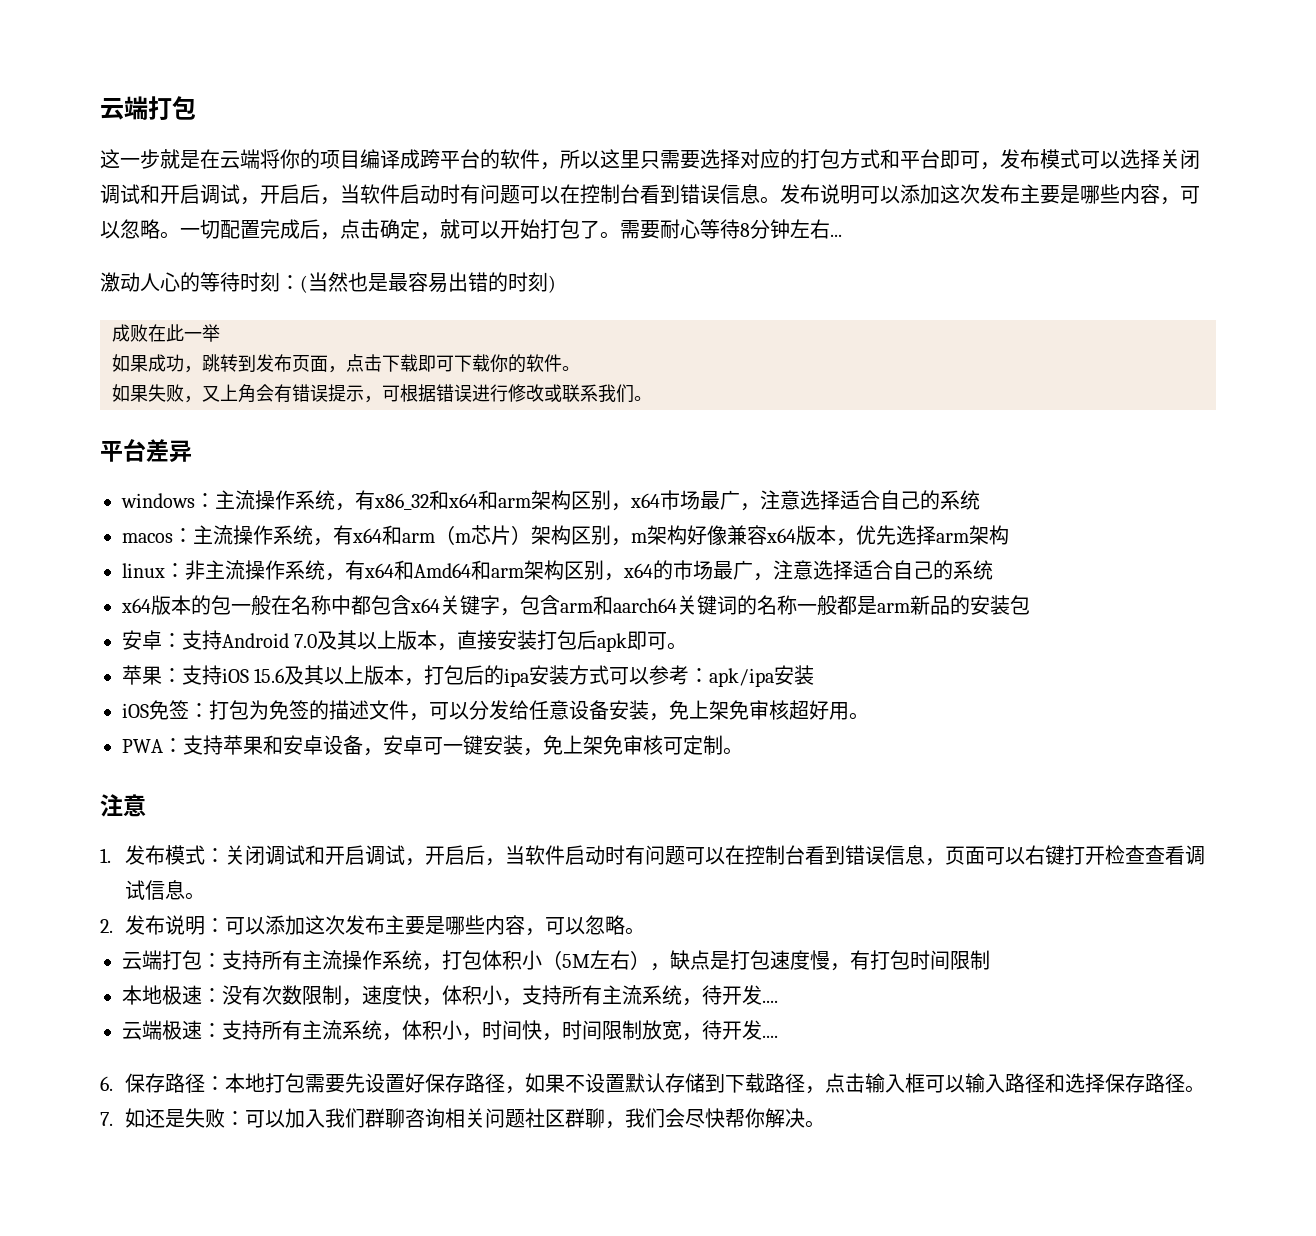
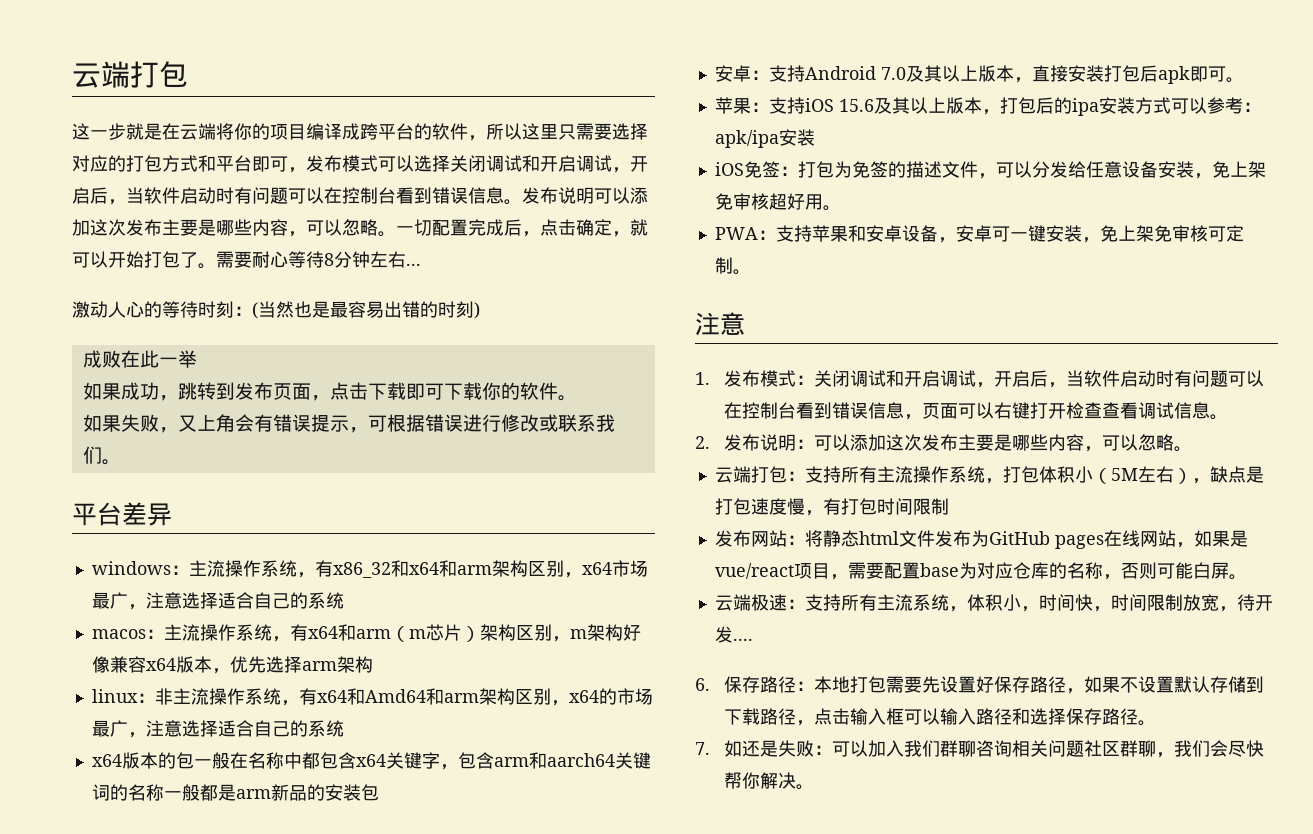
[122,985,778,1006] 本地极速：没有次数限制，速度快，体积小，支持所有主流系统，待开发.... -> [714,530,1248,549] [714,562,1247,580] 发布网站：将静态html文件发布为GitHub pages在线网站，如果是vue/react项目，需要配置base为对应仓库的名称，否则可能白屏。

